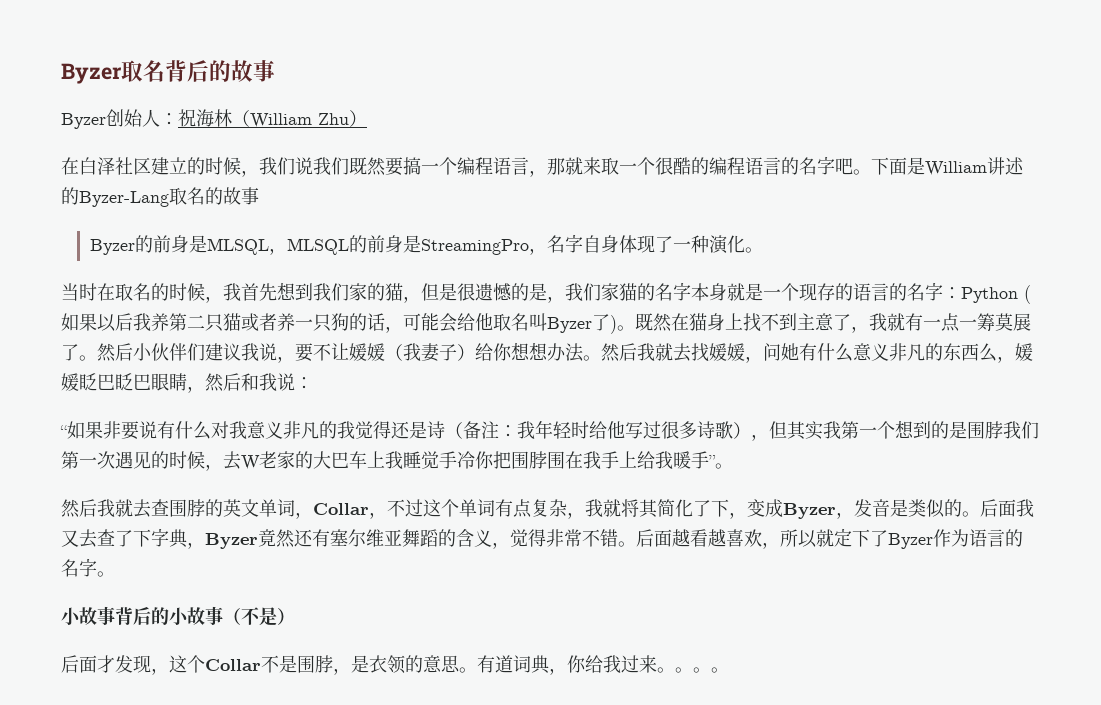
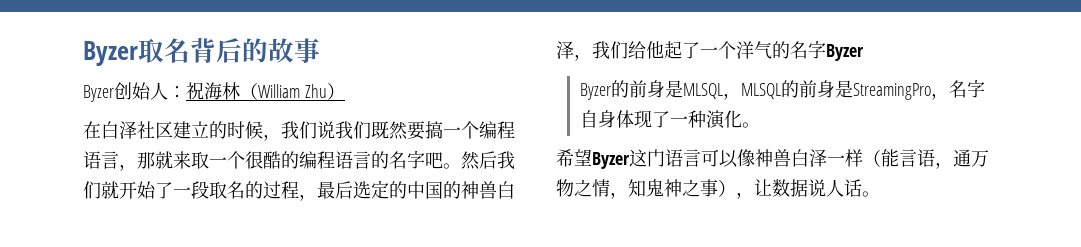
[871,157,1024,176] [61,187,259,207] 下面是William讲述的Byzer-Lang取名的故事 -> [461,151,515,170] [83,180,515,201] [556,40,864,61] 然后我们就开始了一段取名的过程，最后选定的中国的神兽白泽，我们给他起了一个洋气的名字Byzer
[61,282,1031,304] [61,313,1031,334] [61,342,1033,363] [61,373,313,393] [60,420,1039,441] [61,451,733,471] [61,499,1034,519] [61,528,1023,549] [61,558,115,577] [61,606,295,626] [61,655,711,675] 当时在取名的时候，我首先想到我们家的猫，但是很遗憾的是，我们家猫的名字本身就是一个现存的语言的名字：Python (如果以后我养第二只猫或者养一只狗的话，可能会给他取名叫Byzer了)。既然在猫身上找不到主意了，我就有一点一筹莫展了。然后小伙伴们建议我说，要不让媛媛（我妻子）给你想想办法。然后我就去找媛媛，问她有什么意义非凡的东西么，媛媛眨巴眨巴眼睛，然后和我说： // “如果非要说有什么对我意义非凡的我觉得还是诗（备注：我年轻时给他写过很多诗歌），但其实我第一个想到的是围脖我们第一次遇见的时候，去W老家的大巴车上我睡觉手冷你把围脖围在我手上给我暖手”。 // 然后我就去查围脖的英文单词，Collar，不过这个单词有点复杂，我就将其简化了下，变成Byzer，发音是类似的。后面我又去查了下字典，Byzer竟然还有塞尔维亚舞蹈的含义，觉得非常不错。后面越看越喜欢，所以就定下了Byzer作为语言的名字。 // 小故事背后的小故事（不是） // 后面才发现，这个Collar不是围脖，是衣领的意思。有道词典，你给我过来。。。 -> [556,149,989,169] [556,179,862,199] 希望Byzer这门语言可以像神兽白泽一样（能言语，通万物之情，知鬼神之事），让数据说人话

